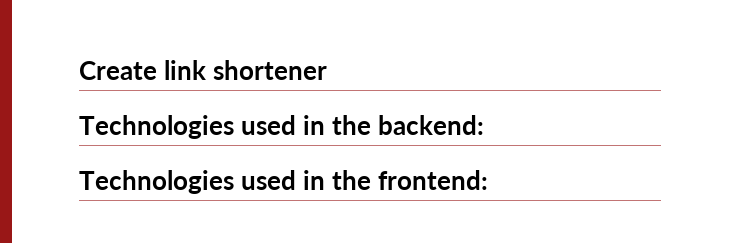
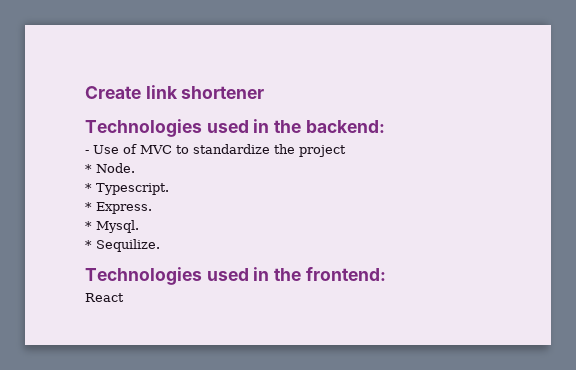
(485, 125) none -> [85,144,346,157] [85,163,135,173] [85,183,169,195] [85,202,152,214] [85,220,139,233] [85,239,160,252] // - Use of MVC to standardize the project // * Node. // * Typescript. // * Express. // * Mysql. // * Sequilize.
(489, 180) none -> [85,293,124,302] // React

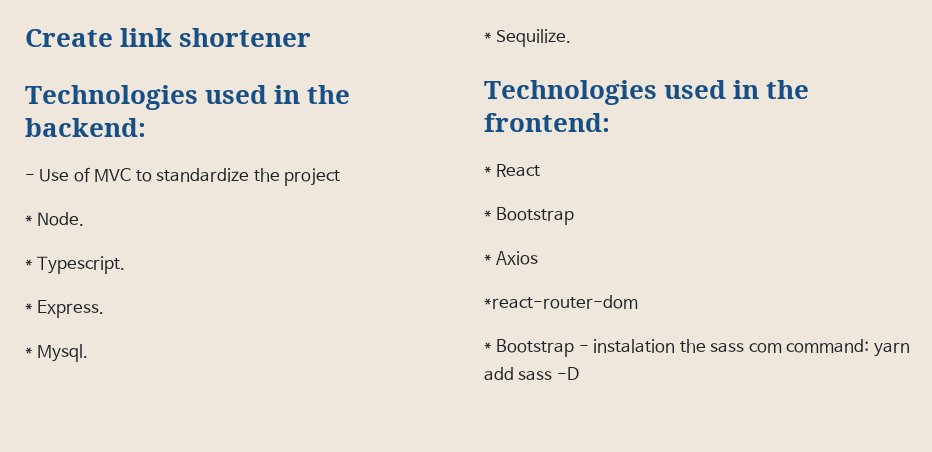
(386, 274) none -> [484,166,492,176] *
(124, 297) none -> [484,207,575,225] [484,251,539,265] [484,295,638,309] [484,339,910,357] [484,367,579,381] // * Bootstrap // * Axios // *react-router-dom // * Bootstrap - instalation the sass com command: yarn add sass -D

